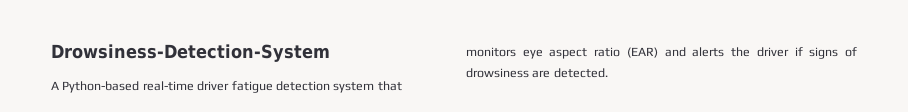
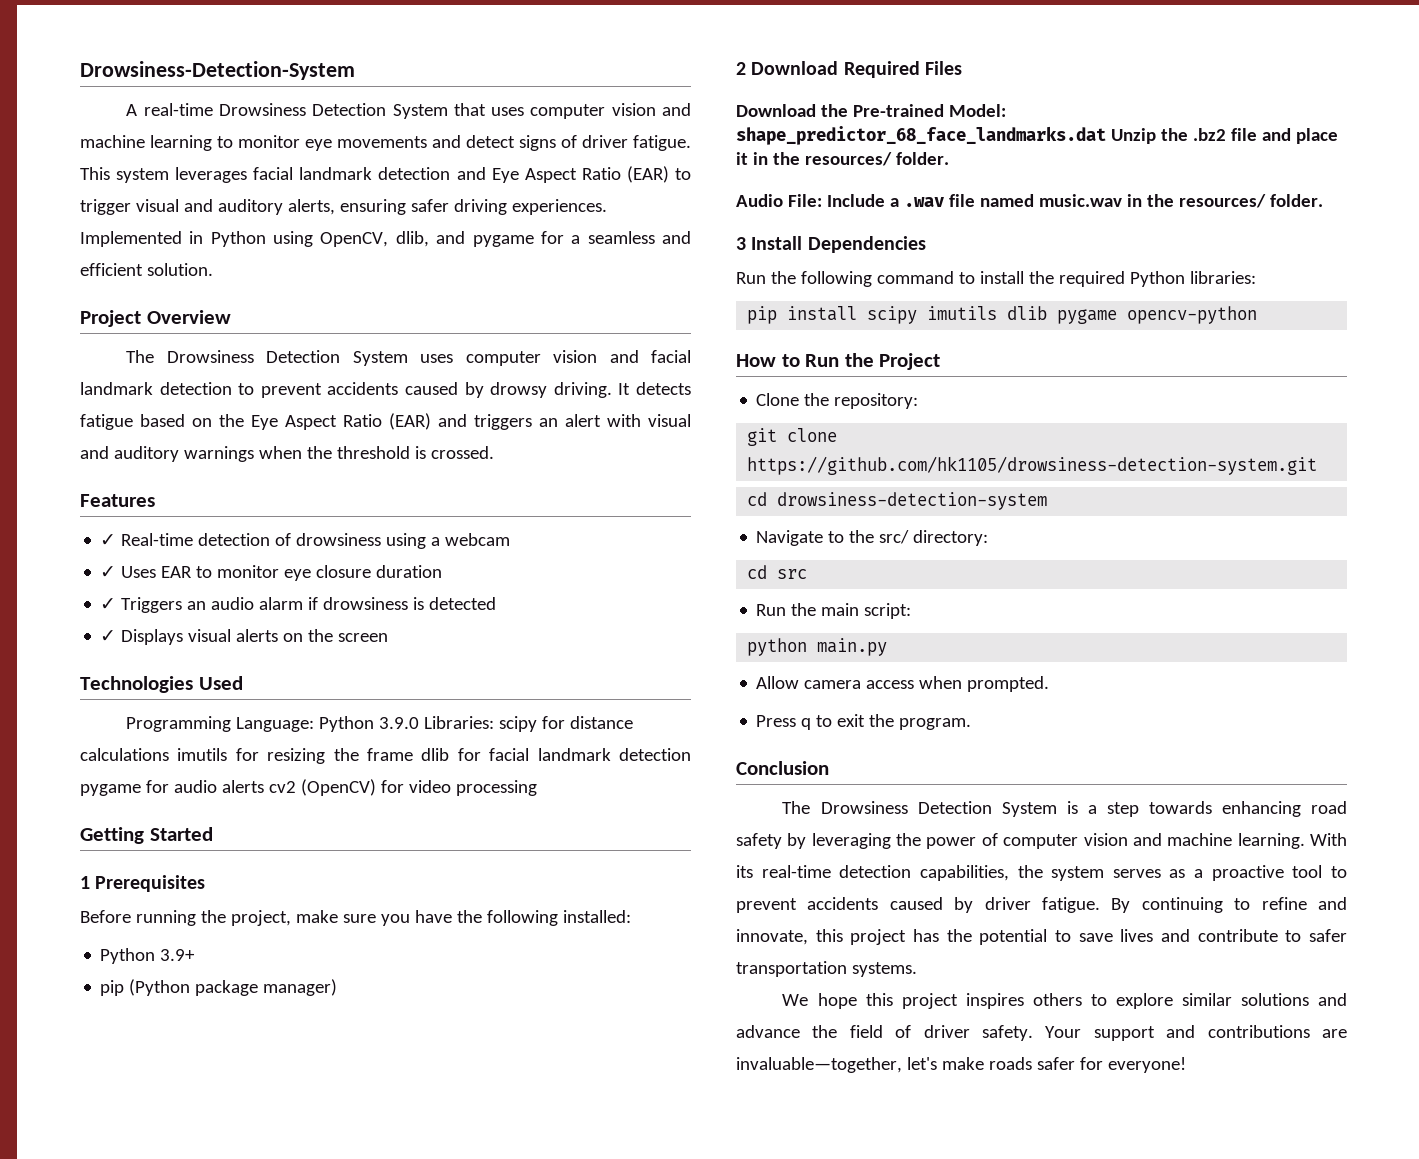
[62,81,402,93] [466,47,857,59] [466,68,608,78] Python-based real-time driver fatigue detection system that monitors eye aspect ratio (EAR) and alerts the driver if signs of drowsiness are detected. -> [143,103,691,119] [80,135,691,151] [80,166,691,183] [80,199,607,215] [80,231,692,247] [80,263,213,276] [80,310,231,327] [126,350,691,366] [80,382,692,398] [80,413,691,430] [80,446,494,462] [80,494,155,507] [100,533,511,549] [100,565,443,581] [100,597,497,613] [100,629,389,645] [80,676,243,693] [126,716,634,732] [80,748,691,764] [80,779,537,796] [80,827,213,844] [80,875,206,892] [80,910,631,926] [100,948,196,964] [100,979,338,996] [736,61,962,78] [736,104,1006,117] [736,126,1338,145] [736,152,949,166] [736,194,1323,208] [736,236,926,253] [736,271,1256,287] [747,306,1258,324] [736,353,941,370] [756,393,919,409] [747,428,838,446] [747,456,1318,475] [747,492,1048,510] [756,530,989,546] [747,565,808,579] [756,603,912,619] [747,638,888,656] [756,676,1050,692] [756,714,972,730] [736,761,829,775] [782,801,1347,817] [736,833,1347,849] [736,865,1347,881] [736,897,1347,913] [736,929,1347,945] [736,961,917,977] [782,993,1347,1009] [736,1025,1347,1041] [736,1057,1186,1073] real-time Drowsiness Detection System that uses computer vision and machine learning to monitor eye movements and detect signs of driver fatigue. This system leverages facial landmark detection and Eye Aspect Ratio (EAR) to trigger visual and auditory alerts, ensuring safer driving experiences. Implemented in Python using OpenCV, dlib, and pygame for a seamless and efficient solution. // Project Overview // The Drowsiness Detection System uses computer vision and facial landmark detection to prevent accidents caused by drowsy driving. It detects fatigue based on the Eye Aspect Ratio (EAR) and triggers an alert with visual and auditory warnings when the threshold is crossed. // Features // ✓ Real-time detection of drowsiness using a webcam // ✓ Uses EAR to monitor eye closure duration // ✓ Triggers an audio alarm if drowsiness is detected // ✓ Displays visual alerts on the screen // Technologies Used // Programming Language: Python 3.9.0 Libraries: scipy for distance calculations imutils for resizing the frame dlib for facial landmark detection pygame for audio alerts cv2 (OpenCV) for video processing // Getting Started // 1 Prerequisites // Before running the project, make sure you have the following installed: // Python 3.9+ // pip (Python package manager) // 2 Download Required Files // Download the Pre-trained Model: shape_predictor_68_face_landmarks.dat Unzip the .bz2 file and place it in the resources/ folder. // Audio File: Include a .wav file named music.wav in the resources/ folder. // 3 Install Dependencies // Run the following command to install the required Python libraries: // pip install scipy imutils dlib pygame opencv-python // How to Run the Project // Clone the repository: // git clone https://github.com/hk1105/drowsiness-detection-system.git // cd drowsiness-detection-system // Navigate to the src/ directory: // cd src // Run the main script: // python main.py // Allow camera access when prompted. // Press q to exit the program. // Conclusion // The Drowsiness Detection System is a step towards enhancing road safety by leveraging the power of computer vision and machine learning. With its real-time detection capabilities, the system serves as a proactive tool to prevent accidents caused by driver fatigue. By continuing to refine and innovate, this project has the potential to save lives and contribute to safer transportation systems. // We hope this project inspires others to explore similar solutions and advance the field of driver safety. Your support and contributions are invaluable—together, let's make roads safer for everyone!

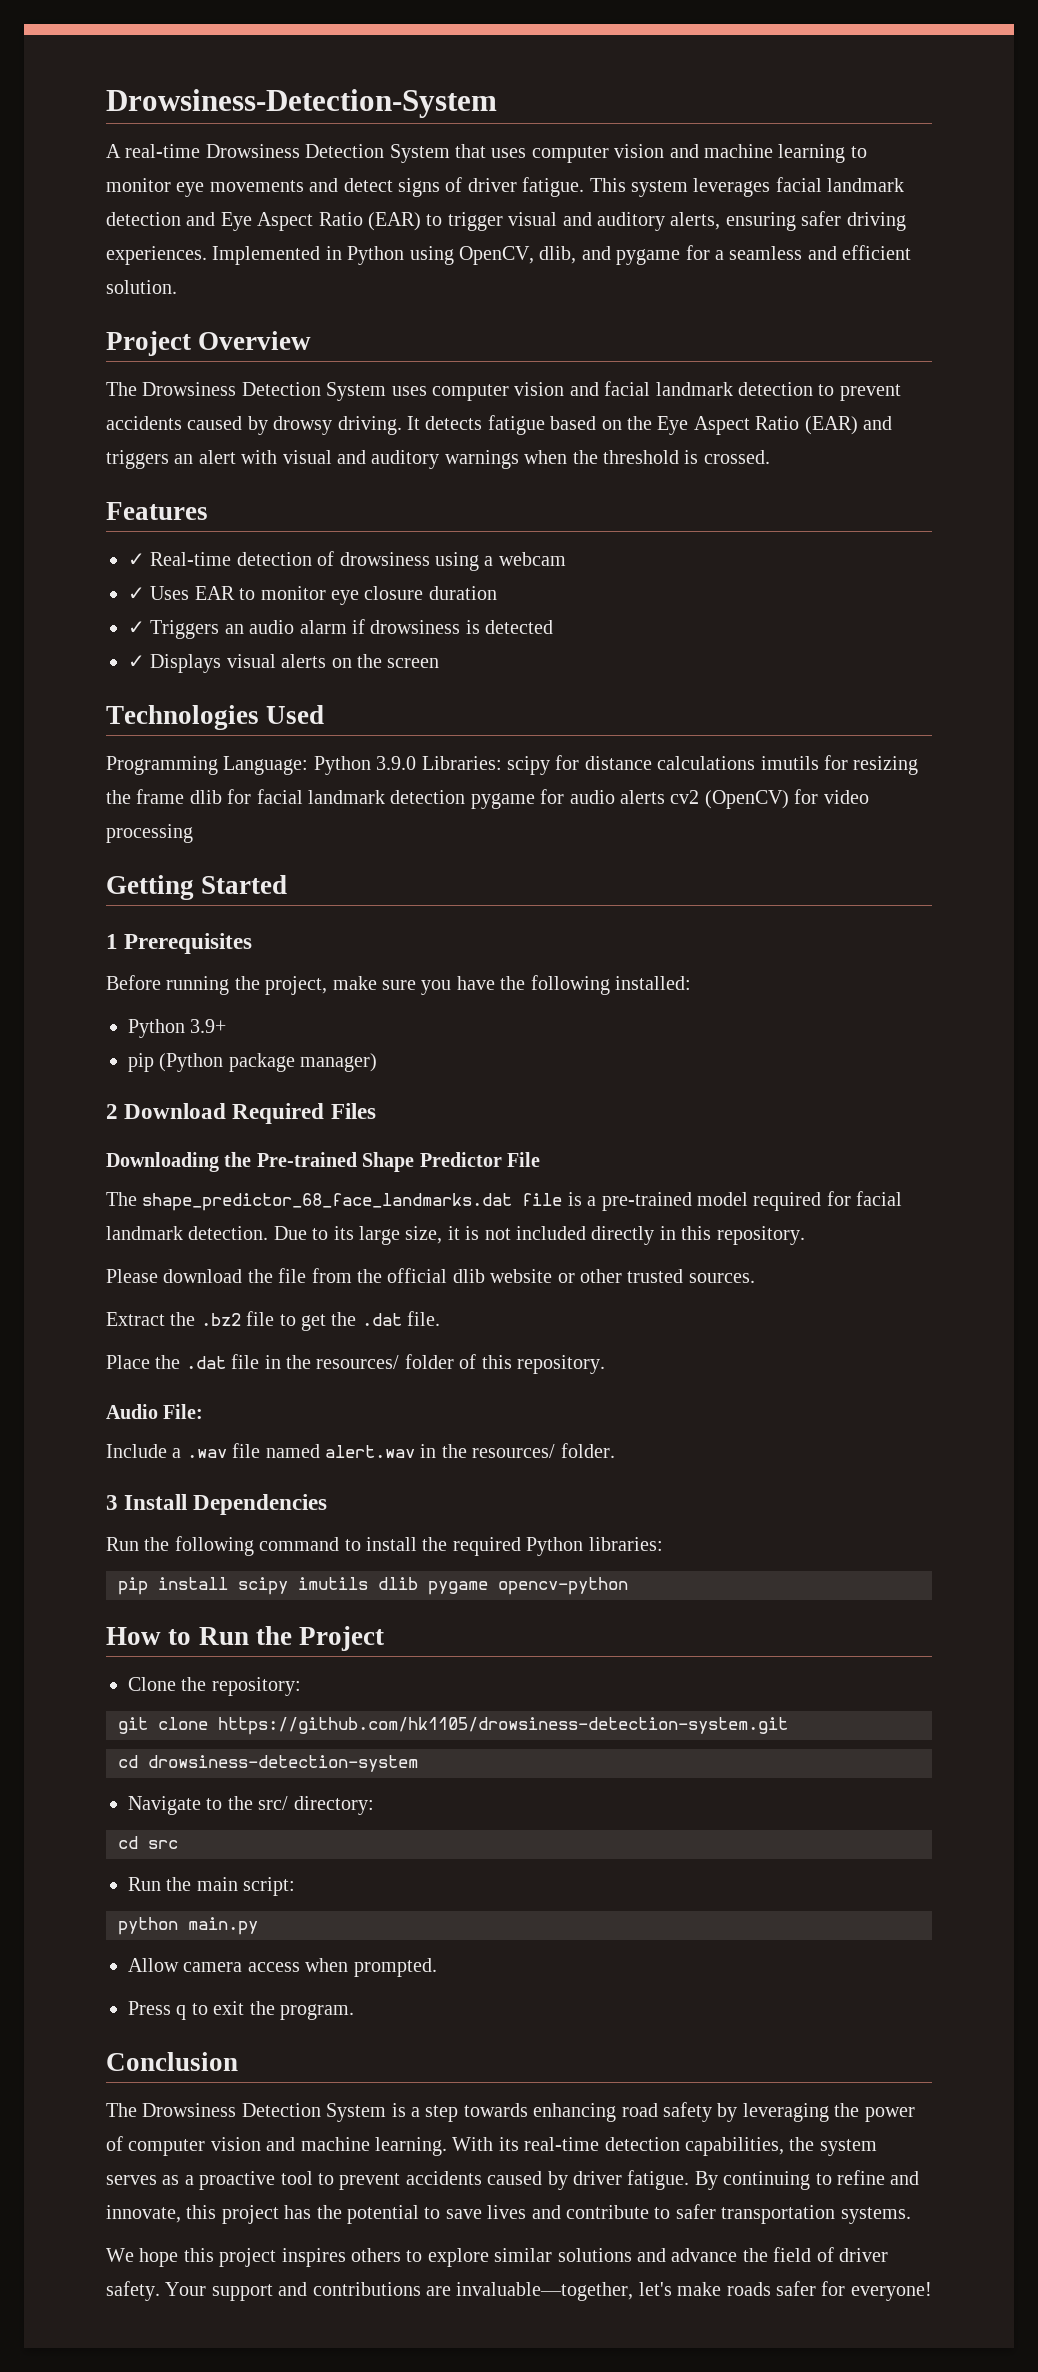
[736,104,816,117] Download -> [106,1152,219,1172] Downloading
[948,104,1006,117] [736,126,1338,145] [736,152,949,166] Model: shape_predictor_68_face_landmarks.dat Unzip the .bz2 file and place it in the resources/ folder. -> [362,1152,540,1172] [106,1191,903,1211] [106,1226,805,1245] [106,1268,755,1283] [106,1311,441,1331] [106,1354,605,1374] Shape Predictor File // The shape_predictor_68_face_landmarks.dat file is a pre-trained model required for facial landmark detection. Due to its large size, it is not included directly in this repository. // Please download the file from the official dlib website or other trusted sources. // Extract the .bz2 file to get the .dat file. // Place the .dat file in the resources/ folder of this repository.
(822, 200) none -> (204, 1411) //
[1038,194,1122,207] music.wav -> [325,1445,415,1458] alert.wav

